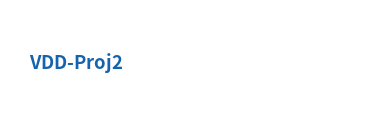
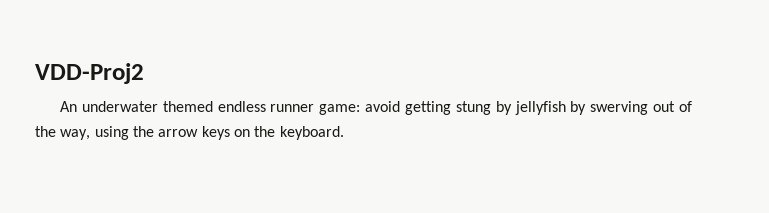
(123, 63) none -> [60,101,692,115] [35,126,344,140] // An underwater themed endless runner game: avoid getting stung by jellyfish by swerving out of the way, using the arrow keys on the keyboard.

